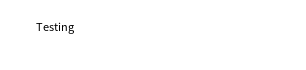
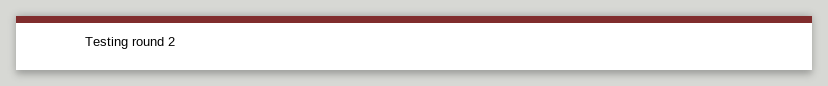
(75, 28) none -> [132,37,175,46] round 2

